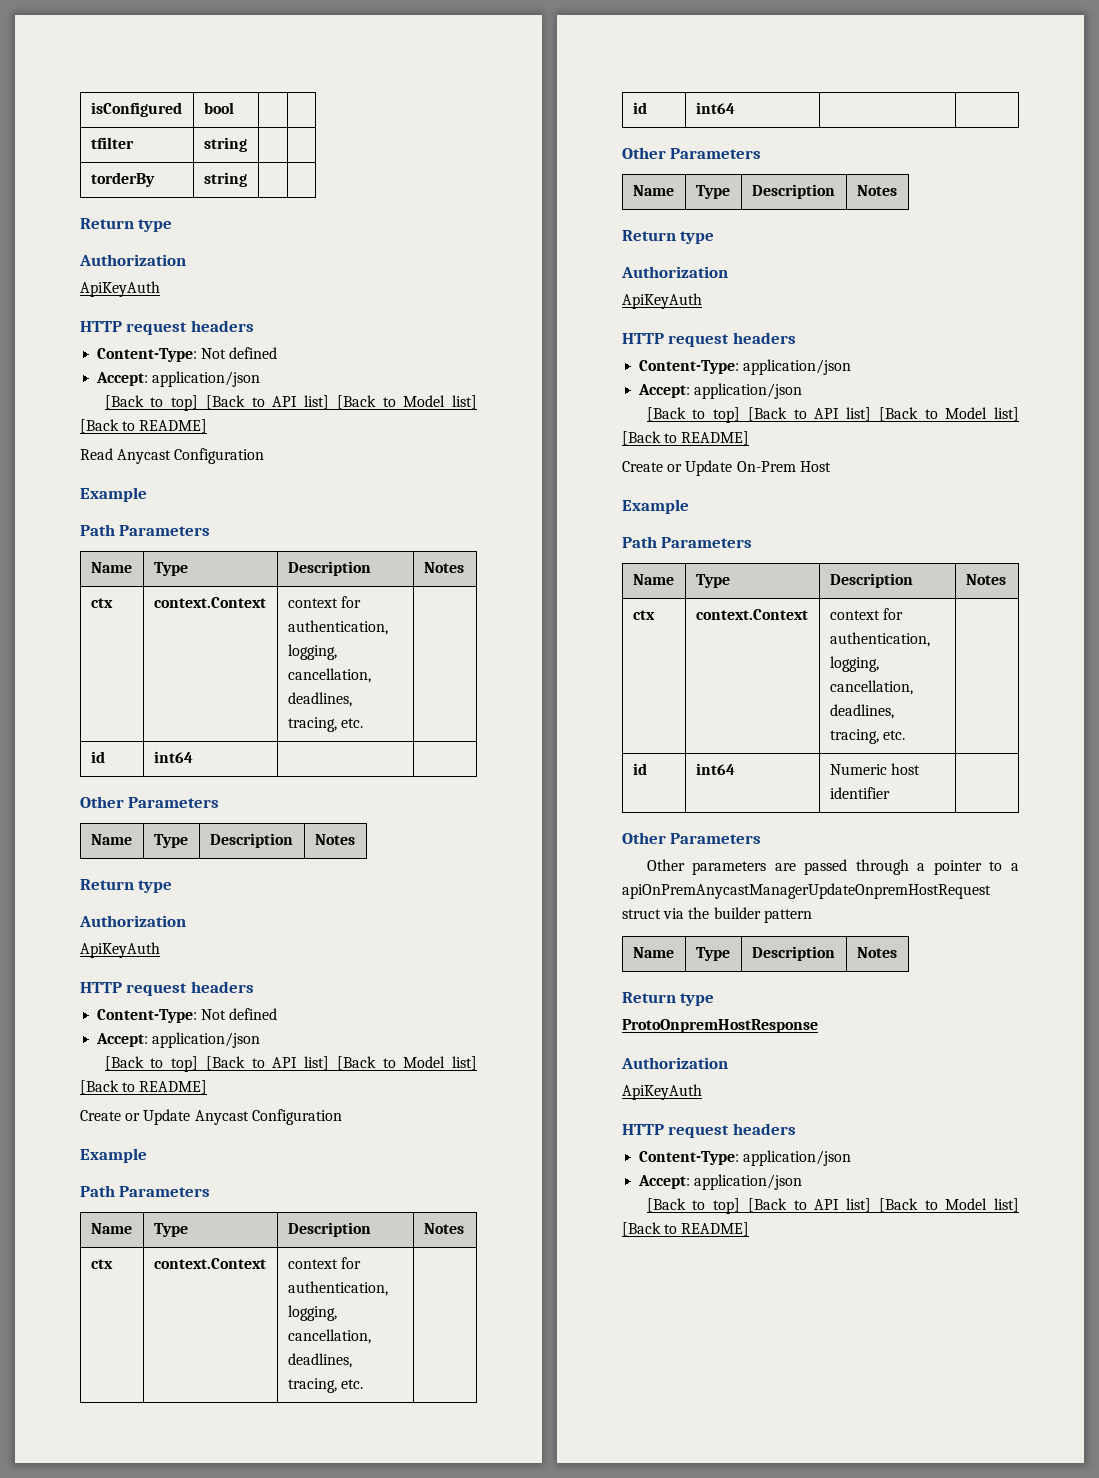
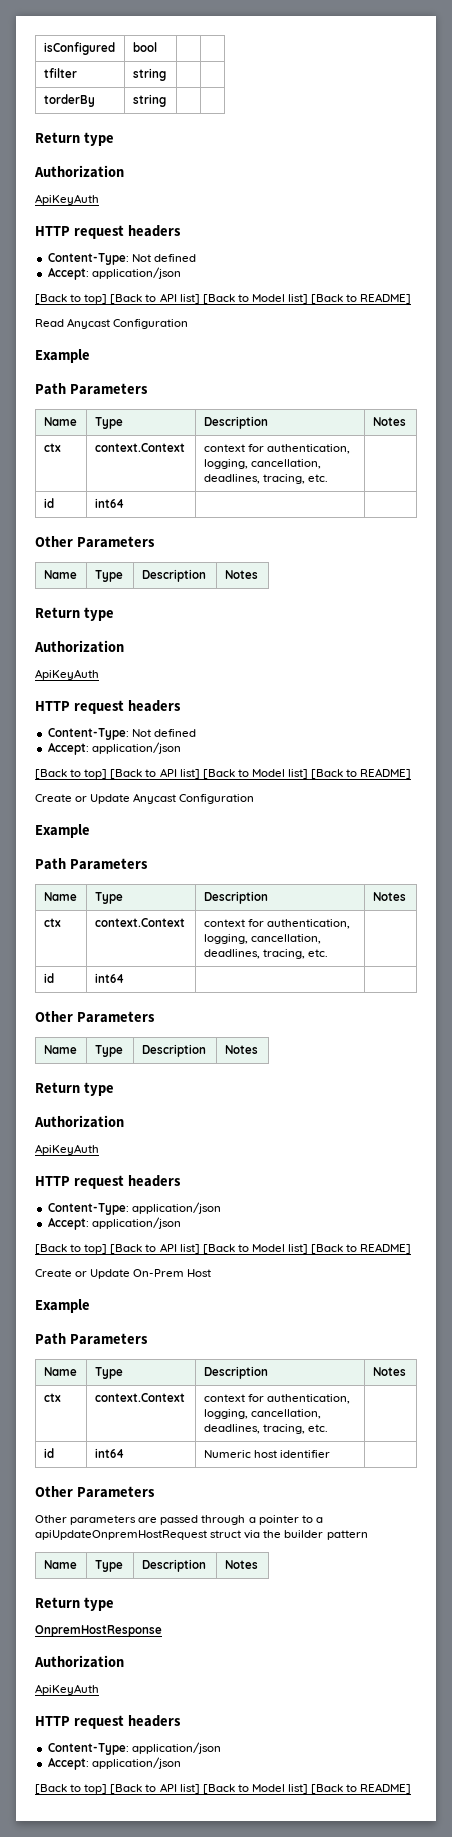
[622,883,991,899] apiOnPremAnycastManagerUpdateOnpremHostRequest -> [35,1530,207,1540] apiUpdateOnpremHostRequest
[622,1019,818,1033] ProtoOnpremHostResponse -> [35,1625,162,1637] OnpremHostResponse

